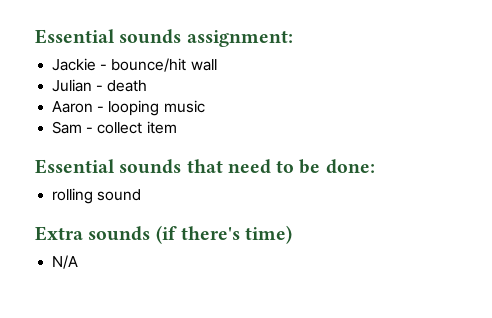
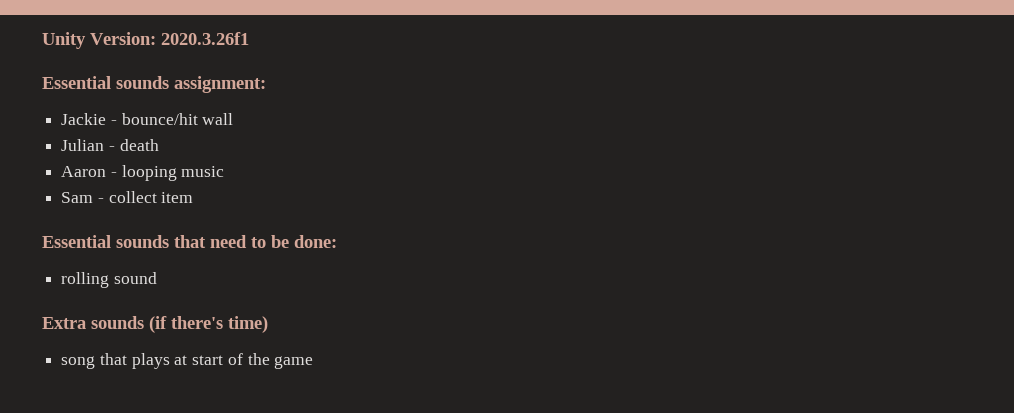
(35, 36) none -> [42,32,249,49] Unity Version: 2020.3.26f1 //
[52,255,79,269] N/A -> [61,353,314,369] song that plays at start of the game

